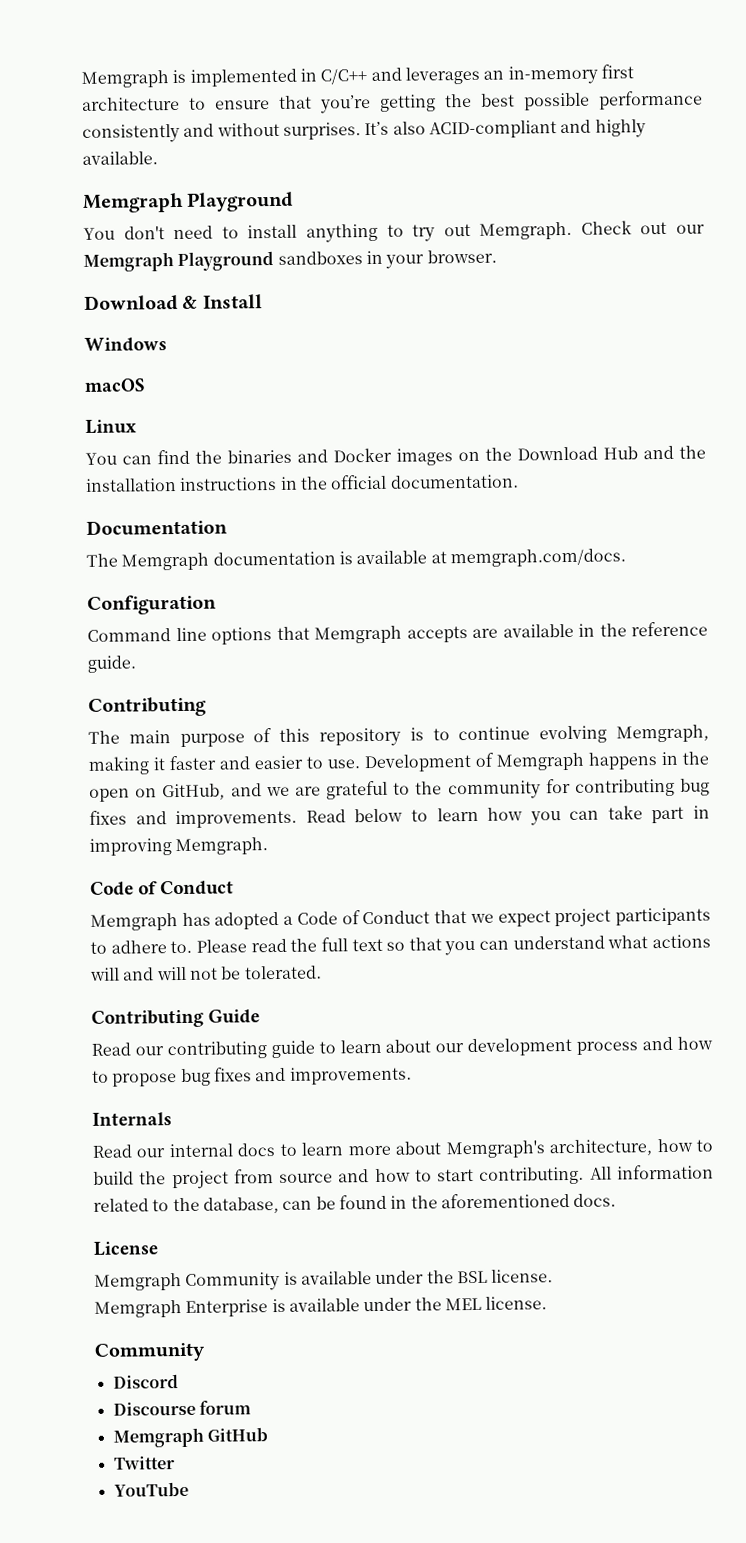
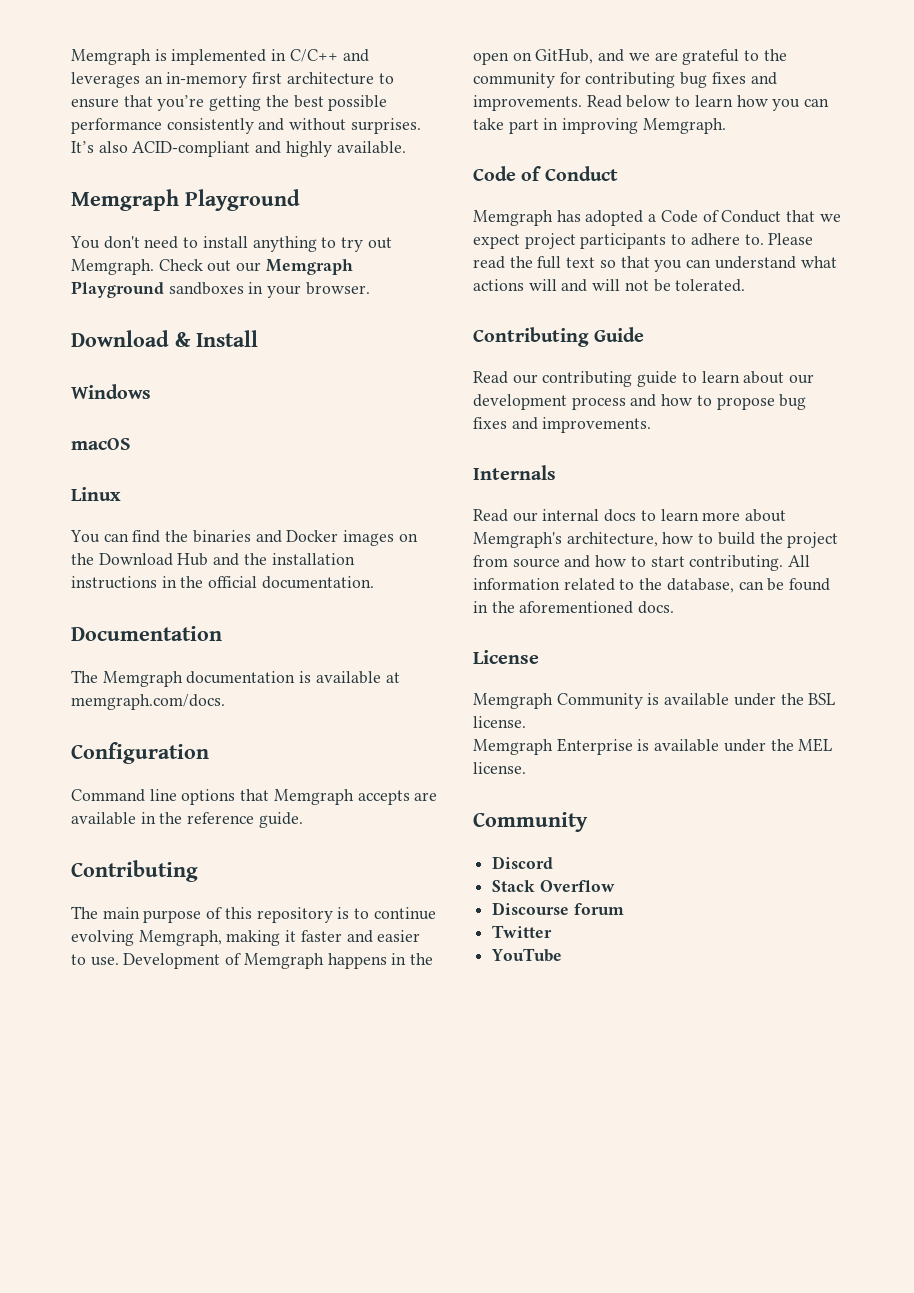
(179, 1381) none -> [492,880,615,892] // Stack Overflow
[112,1427,268,1448] // Memgraph GitHub -> (624, 909) none

